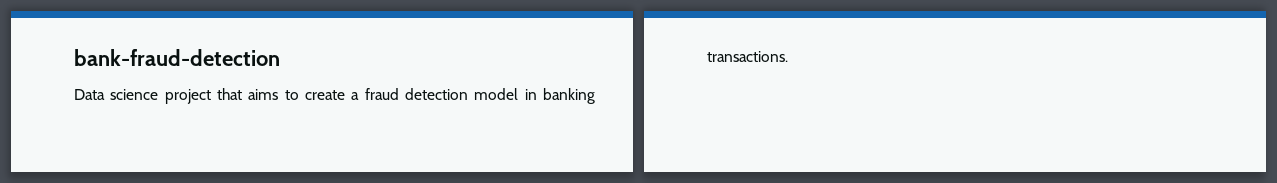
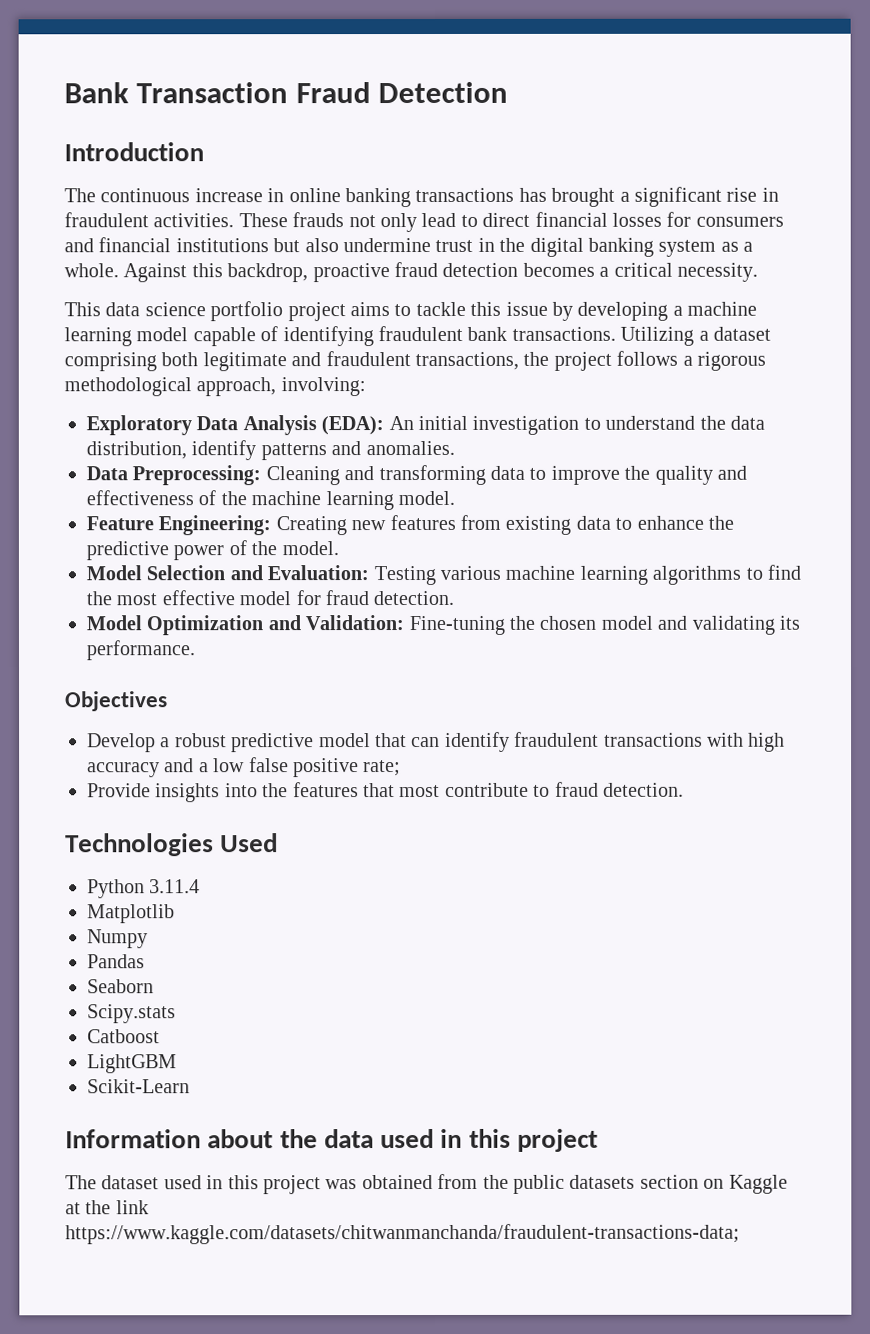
[74,49,280,66] [74,88,595,104] [707,51,788,62] bank-fraud-detection // Data science project that aims to create a fraud detection model in banking transactions. -> [64,81,509,104] [64,142,204,162] [64,186,779,208] [64,211,784,233] [64,237,754,257] [64,261,758,283] [64,301,758,322] [64,325,771,347] [64,350,766,372] [64,377,366,397] [86,415,765,436] [86,440,455,461] [86,464,747,486] [86,490,455,511] [86,514,734,536] [86,540,339,561] [86,564,801,586] [86,590,455,606] [86,615,800,636] [86,640,195,661] [65,691,168,712] [87,731,786,753] [87,757,402,778] [87,781,684,803] [65,833,279,857] [87,879,201,899] [87,904,175,924] [87,929,148,949] [87,954,145,969] [87,979,154,994] [87,1004,176,1024] [87,1029,160,1044] [87,1054,177,1074] [87,1079,190,1094] [65,1128,599,1152] [65,1173,788,1195] [65,1200,149,1215] [65,1223,740,1245] Bank Transaction Fraud Detection // Introduction // The continuous increase in online banking transactions has brought a significant rise in fraudulent activities. These frauds not only lead to direct financial losses for consumers and financial institutions but also undermine trust in the digital banking system as a whole. Against this backdrop, proactive fraud detection becomes a critical necessity. // This data science portfolio project aims to tackle this issue by developing a machine learning model capable of identifying fraudulent bank transactions. Utilizing a dataset comprising both legitimate and fraudulent transactions, the project follows a rigorous methodological approach, involving: // Exploratory Data Analysis (EDA): An initial investigation to understand the data distribution, identify patterns and anomalies. // Data Preprocessing: Cleaning and transforming data to improve the quality and effectiveness of the machine learning model. // Feature Engineering: Creating new features from existing data to enhance the predictive power of the model. // Model Selection and Evaluation: Testing various machine learning algorithms to find the most effective model for fraud detection. // Model Optimization and Validation: Fine-tuning the chosen model and validating its performance. // Objectives // Develop a robust predictive model that can identify fraudulent transactions with high accuracy and a low false positive rate; // Provide insights into the features that most contribute to fraud detection. // Technologies Used // Python 3.11.4 // Matplotlib // Numpy // Pandas // Seaborn // Scipy.stats // Catboost // LightGBM // Scikit-Learn // Information about the data used in this project // The dataset used in this project was obtained from the public datasets section on Kaggle at the link https://www.kaggle.com/datasets/chitwanmanchanda/fraudulent-transactions-data;

